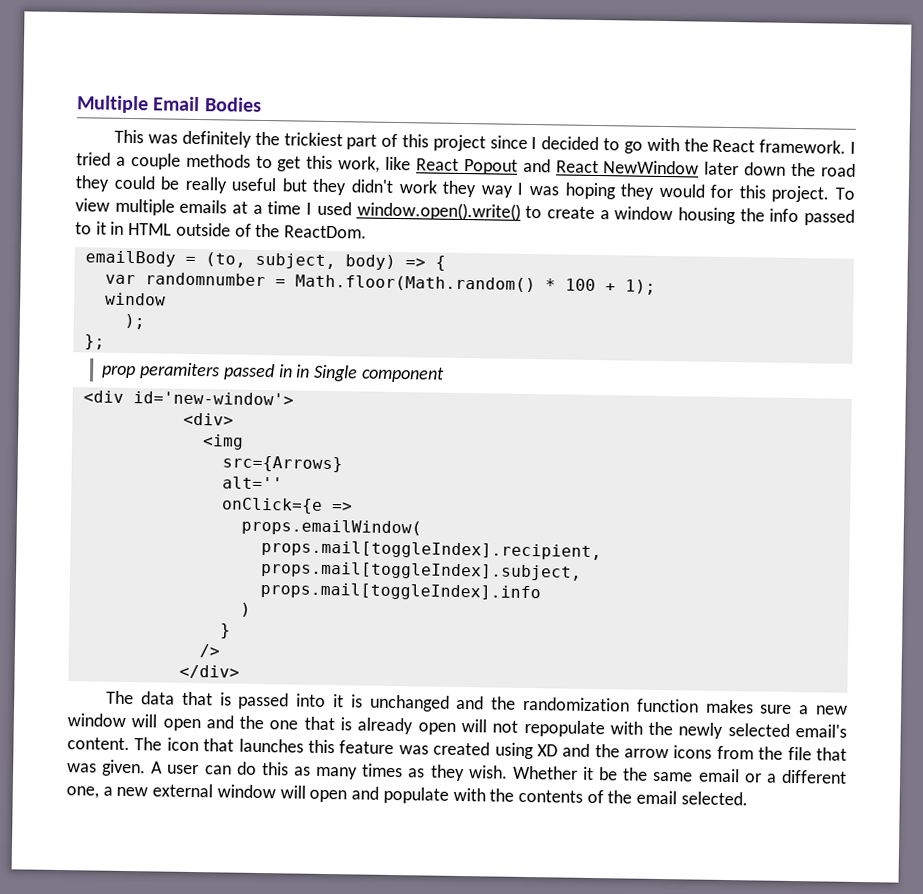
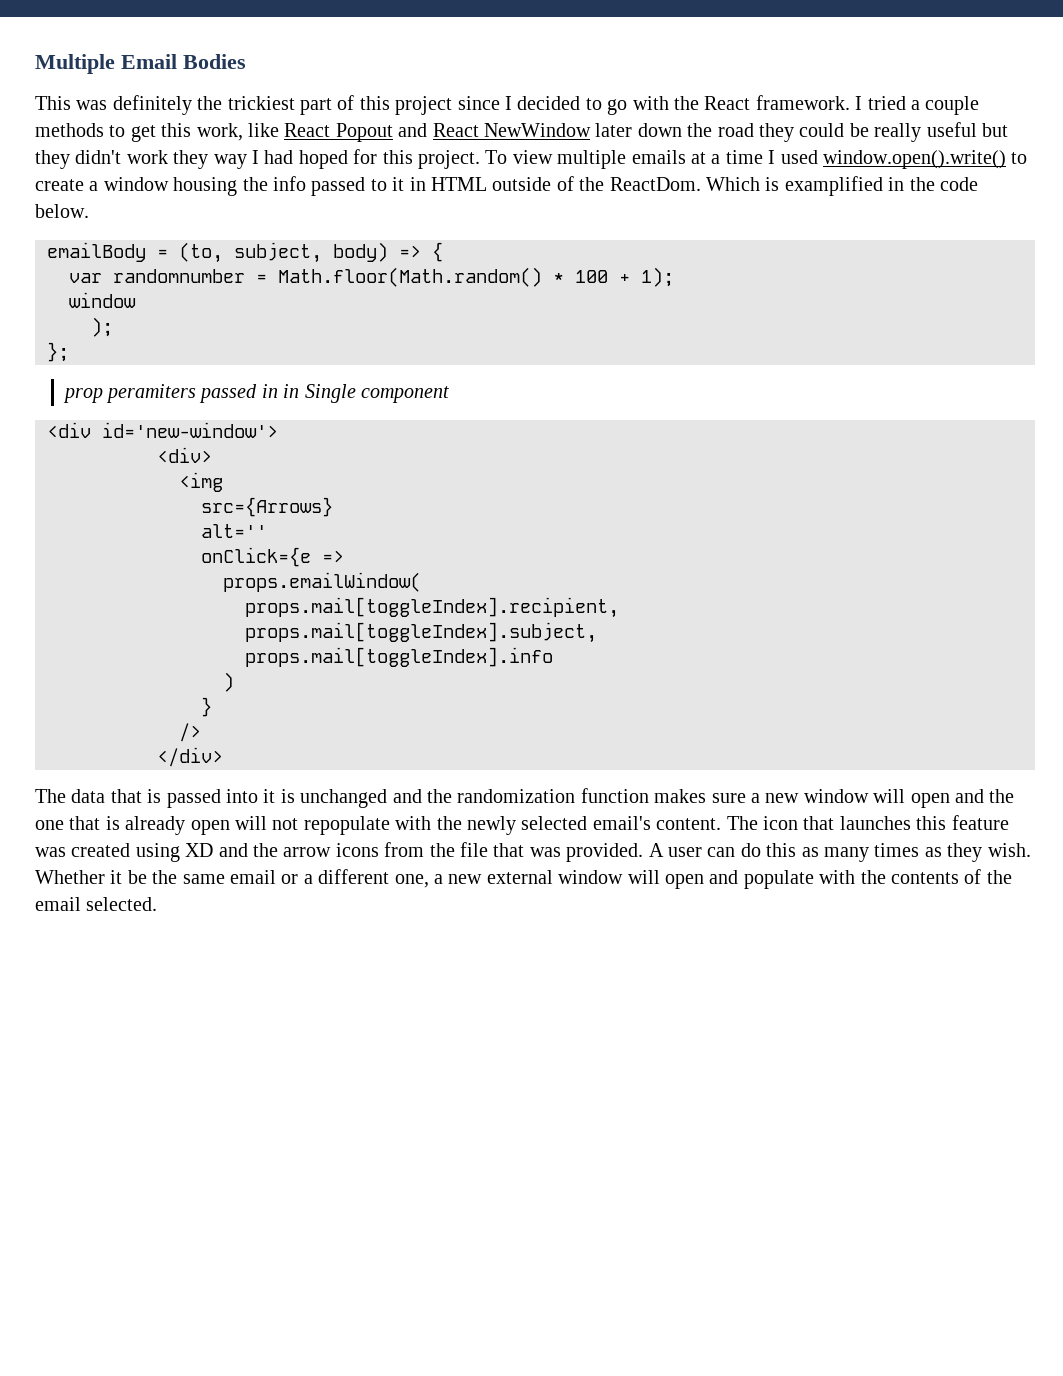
[528,182,705,200] was hoping they would -> [264,150,348,169] had hoped
(368, 232) none -> [705,176,978,196] [35,204,89,218] Which is examplified in the code below.
[102,759,147,777] given. -> [566,843,644,862] provided.

